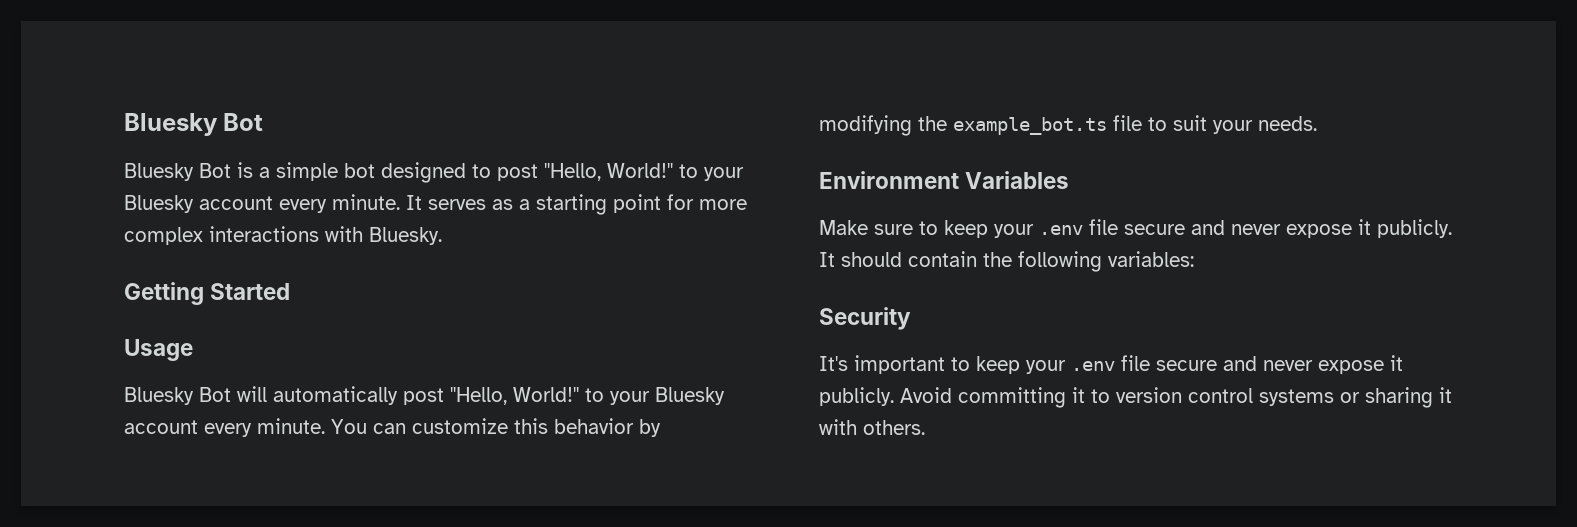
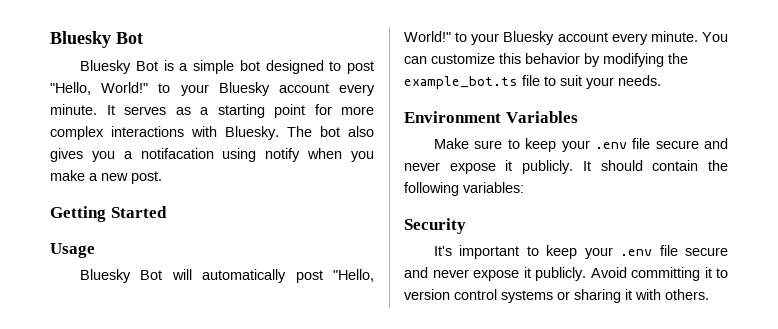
(442, 236) none -> [287,126,374,137] [50,148,374,162] [50,170,162,184] The bot also gives you a notifacation using notify when you make a new post.

